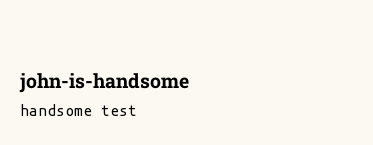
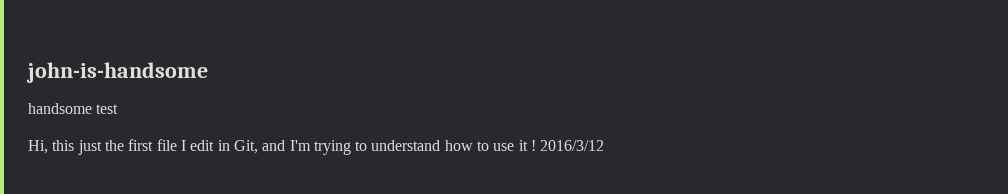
(137, 110) none -> [28,139,605,155] // Hi, this just the first file I edit in Git, and I'm trying to understand how to use it ! 2016/3/12

